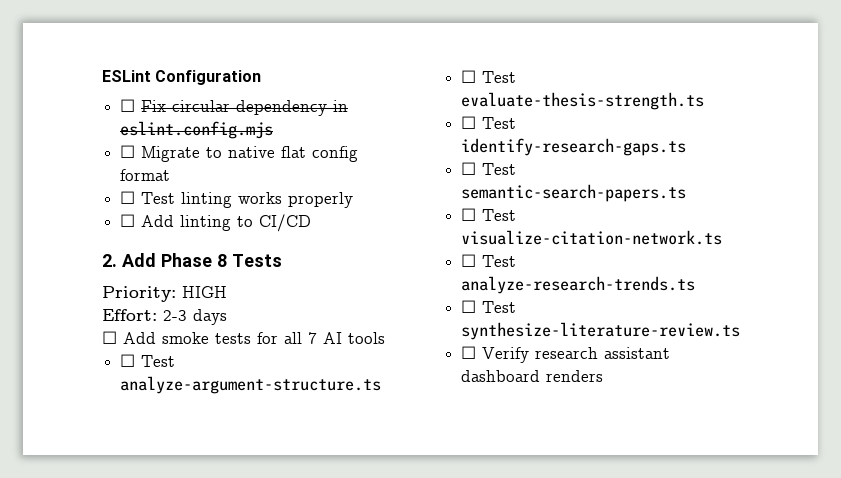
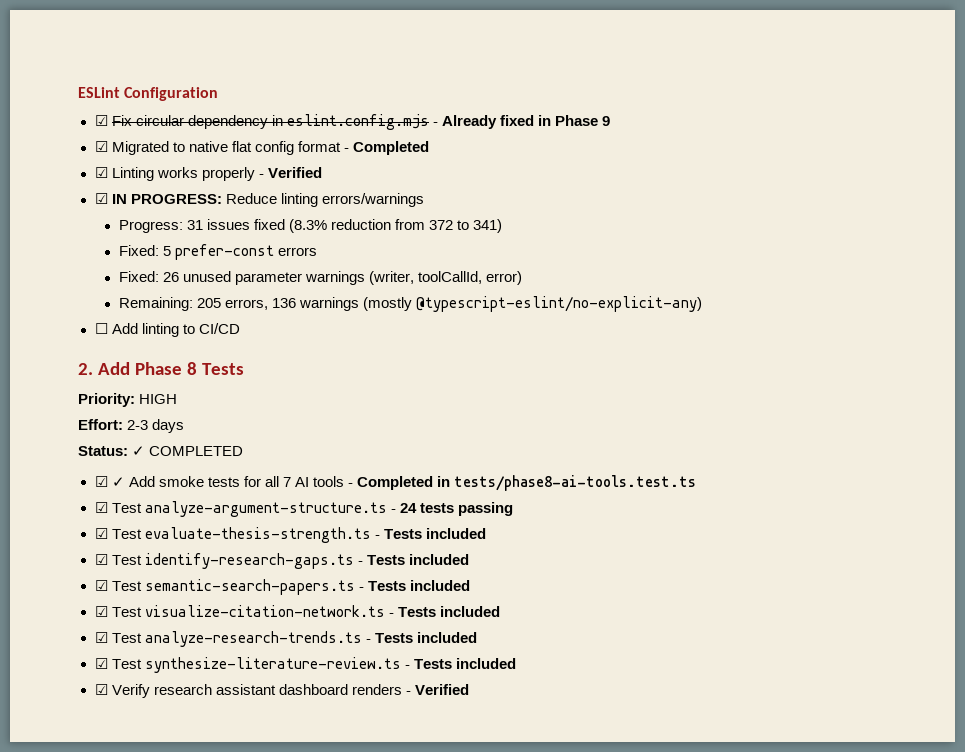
[120,99,136,112] ☐ -> [94,115,108,126] ☑
[120,145,201,162] // ☐ Migrate -> [432,115,611,129] [94,141,169,155] - Already fixed in Phase 9 // ☑ Migrated
[120,191,354,208] // ☐ Test linting works properly -> [343,141,429,155] [94,167,322,181] [94,193,424,207] [118,219,503,233] [118,244,317,260] [118,271,522,285] [118,296,702,312] - Completed // ☑ Linting works properly - Verified // ☑ IN PROGRESS: Reduce linting errors/warnings // Progress: 31 issues fixed (8.3% reduction from 372 to 341) // Fixed: 5 prefer-const errors // Fixed: 26 unused parameter warnings (writer, toolCallId, error) // Remaining: 205 errors, 136 warnings (mostly @typescript-eslint/no-explicit-any)
[102,331,117,344] ☐ -> [78,446,244,456] [94,476,125,487] Status: ✓ COMPLETED // ☑ ✓
[120,354,176,367] [120,376,382,394] [461,70,517,83] [461,92,705,110] [461,116,517,129] [461,138,687,156] [461,162,517,175] [461,184,687,202] [461,208,517,221] [461,230,723,245] [461,254,517,267] [461,276,696,294] [461,300,517,313] [461,322,741,340] [461,346,477,359] // ☐ Test analyze-argument-structure.ts // ☐ Test evaluate-thesis-strength.ts // ☐ Test identify-research-gaps.ts // ☐ Test semantic-search-papers.ts // ☐ Test visualize-citation-network.ts // ☐ Test analyze-research-trends.ts // ☐ Test synthesize-literature-review.ts // ☐ -> [348,475,697,491] [94,501,513,517] [94,527,486,543] [94,553,469,569] [94,579,470,595] [94,605,500,617] [94,631,477,647] [94,657,516,673] [94,684,108,695] - Completed in tests/phase8-ai-tools.test.ts // ☑ Test analyze-argument-structure.ts - 24 tests passing // ☑ Test evaluate-thesis-strength.ts - Tests included // ☑ Test identify-research-gaps.ts - Tests included // ☑ Test semantic-search-papers.ts - Tests included // ☑ Test visualize-citation-network.ts - Tests included // ☑ Test analyze-research-trends.ts - Tests included // ☑ Test synthesize-literature-review.ts - Tests included // ☑
(604, 376) none -> [405,684,469,695] - Verified

